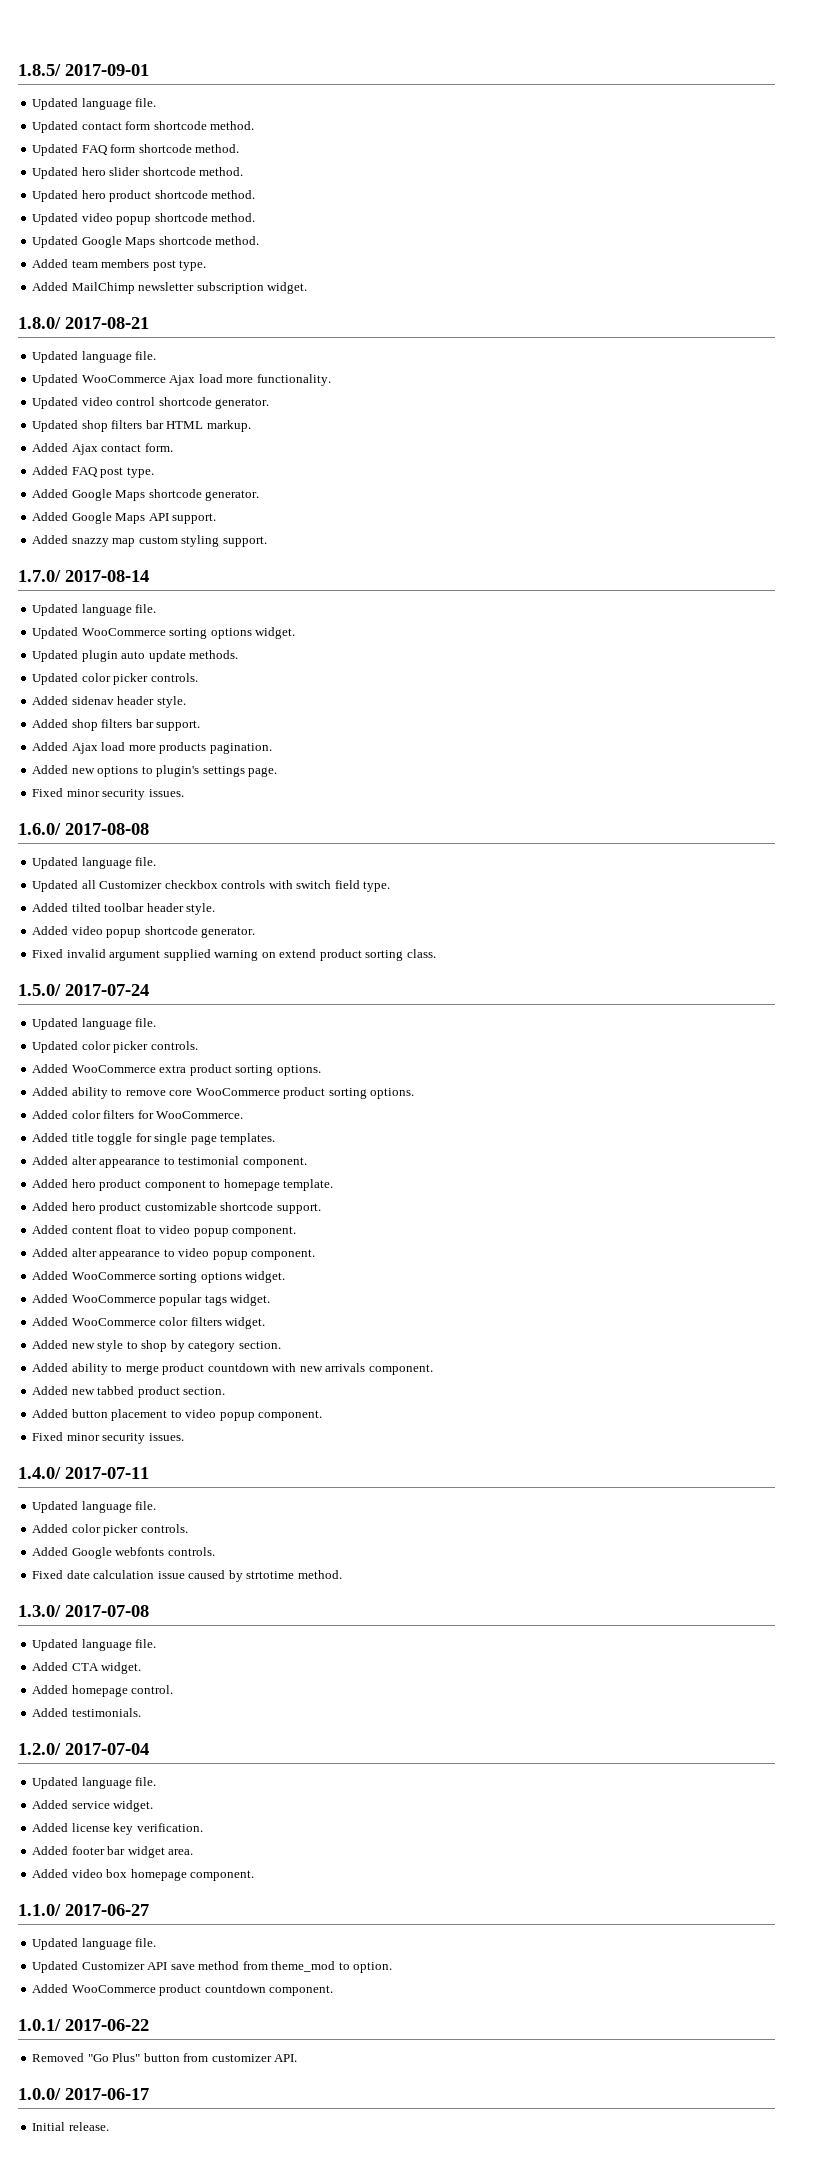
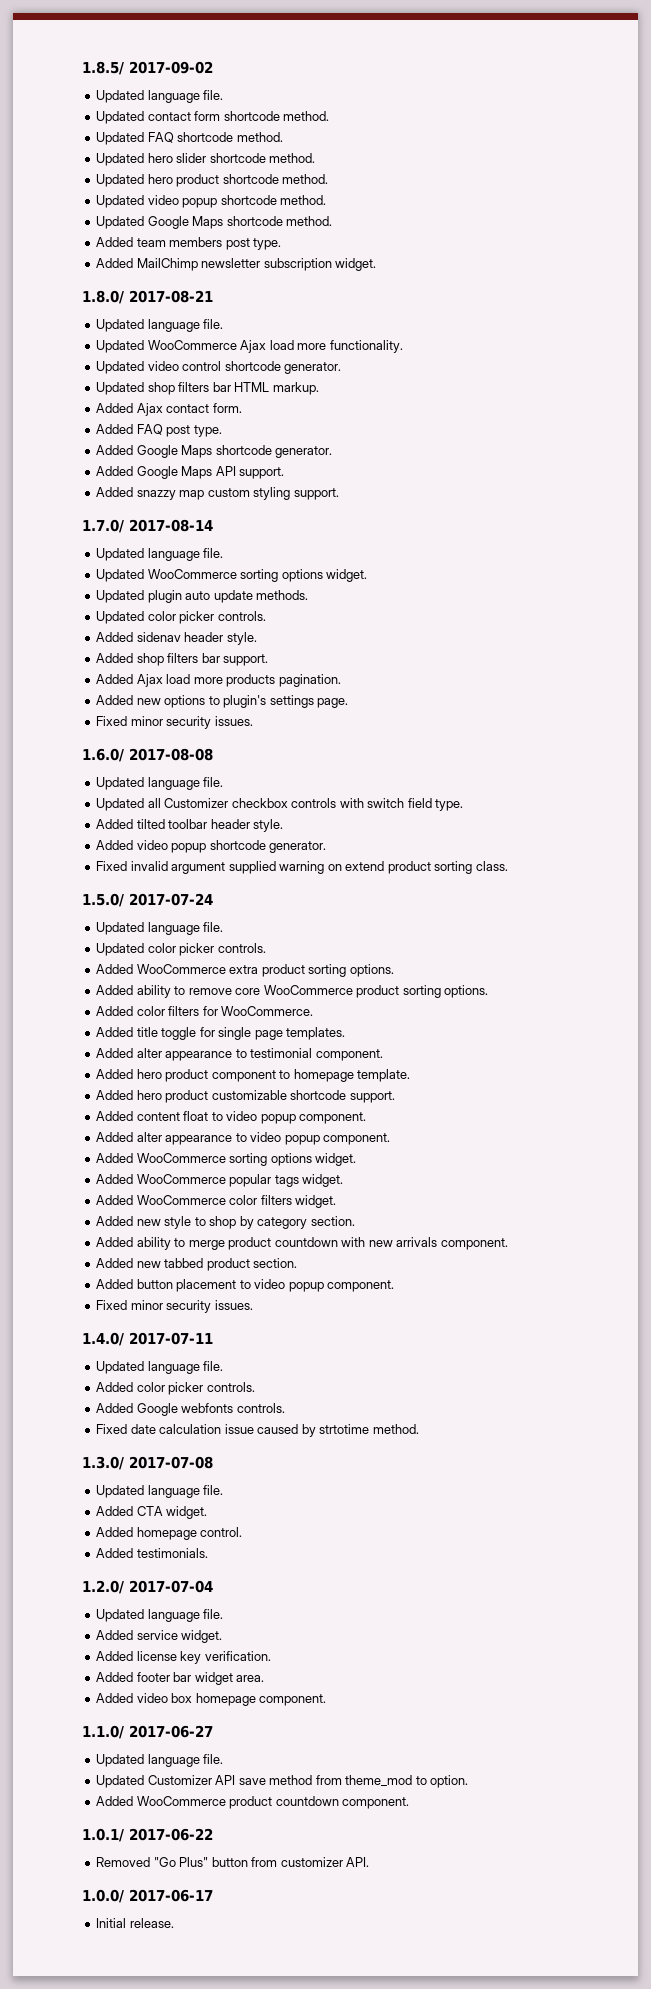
[65,64,149,76] 2017-09-01 -> [129,61,213,74] 2017-09-02
[110,144,136,153] form -> (174, 137) none

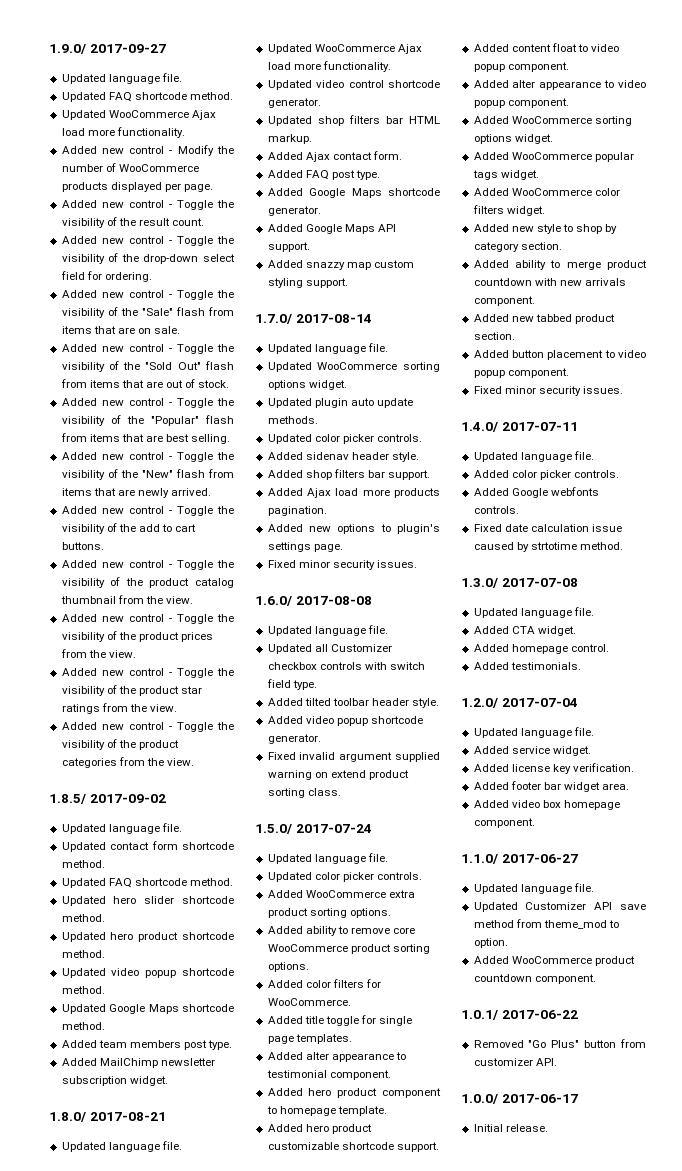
(82, 68) none -> [49,44,166,54] [61,73,182,84] [61,92,233,102] [61,110,216,120] [61,127,185,138] [61,145,234,156] [61,163,199,172] [61,182,213,192] [61,200,234,210] [61,217,205,228] [61,236,234,246] [61,253,235,264] [60,271,152,282] [61,290,234,300] [61,307,234,318] [61,326,181,334] [61,344,234,354] [61,361,234,372] [60,379,230,388] [61,398,234,408] [61,415,234,426] [60,433,231,444] [61,452,234,462] [61,469,234,480] [61,488,212,498] [61,506,234,516] [61,523,197,534] [61,542,104,550] [61,560,234,570] [61,577,234,588] [60,595,193,604] [61,614,234,624] [61,631,214,642] [60,649,136,658] [61,668,234,678] [61,685,203,696] [61,703,177,714] [61,722,234,732] [61,739,179,750] [61,757,194,768] 1.9.0/ 2017-09-27 // Updated language file. // Updated FAQ shortcode method. // Updated WooCommerce Ajax load more functionality. // Added new control - Modify the number of WooCommerce products displayed per page. // Added new control - Toggle the visibility of the result count. // Added new control - Toggle the visibility of the drop-down select field for ordering. // Added new control - Toggle the visibility of the "Sale" flash from items that are on sale. // Added new control - Toggle the visibility of the "Sold Out" flash from items that are out of stock. // Added new control - Toggle the visibility of the "Popular" flash from items that are best selling. // Added new control - Toggle the visibility of the "New" flash from items that are newly arrived. // Added new control - Toggle the visibility of the add to cart buttons. // Added new control - Toggle the visibility of the product catalog thumbnail from the view. // Added new control - Toggle the visibility of the product prices from the view. // Added new control - Toggle the visibility of the product star ratings from the view. // Added new control - Toggle the visibility of the product categories from the view. //

